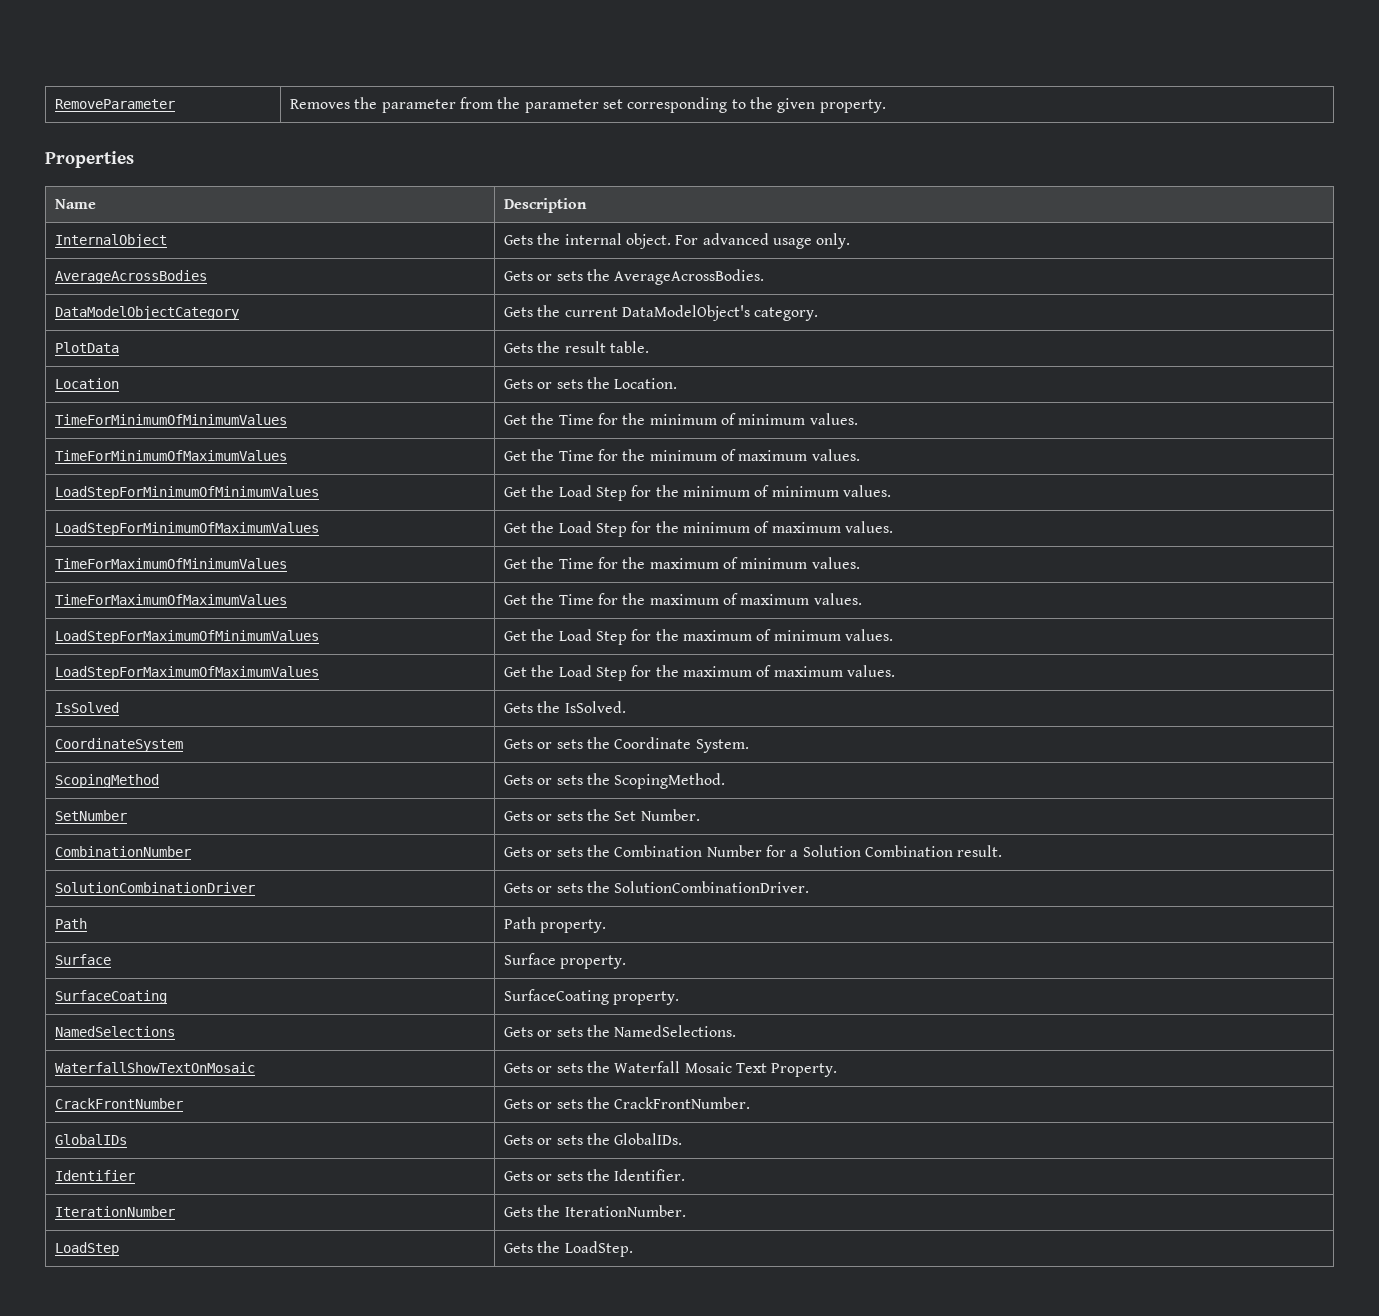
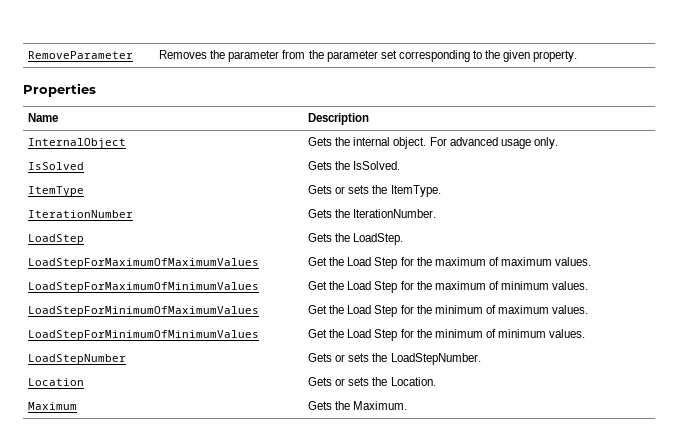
[55,270,208,284] [504,269,765,285] [55,306,240,320] [504,305,819,321] [55,342,120,353] [504,341,650,353] [55,378,120,389] [504,377,678,389] [55,414,288,425] [504,413,858,425] [55,450,288,461] [504,449,594,461] AverageAcrossBodies | Gets or sets the AverageAcrossBodies. // DataModelObjectCategory | Gets the current DataModelObject's category. // PlotData | Gets the result table. // Location | Gets or sets the Location. // TimeForMinimumOfMinimumValues | Get the Time for the minimum of minimum values. // TimeForMinimumOfMaximumValues | Get the Time -> [28,162,85,170] [308,161,401,170] [28,186,85,197] [308,185,441,197] [28,210,134,218] [308,209,437,218] [28,234,85,245] [308,233,404,245] [28,258,260,269] [308,257,592,269] [28,282,260,293] [308,281,589,293] [28,306,260,317] [308,305,398,317] IsSolved | Gets the IsSolved. // ItemType | Gets or sets the ItemType. // IterationNumber | Gets the IterationNumber. // LoadStep | Gets the LoadStep. // LoadStepForMaximumOfMaximumValues | Get the Load Step for the maximum of maximum values. // LoadStepForMaximumOfMinimumValues | Get the Load Step for the maximum of minimum values. // LoadStepForMinimumOfMaximumValues | Get the Load Step
[55,522,320,536] [504,521,893,537] [55,558,288,569] [504,557,860,569] [55,594,288,605] [504,593,862,605] [55,630,320,644] [504,629,893,645] [55,666,320,680] [504,665,895,681] [55,702,120,713] [504,701,626,713] [55,738,184,752] [504,737,749,753] [55,774,160,788] [504,773,726,789] [55,810,128,821] [504,809,700,821] [55,846,192,857] [504,845,1003,857] [55,882,256,893] [504,881,810,893] [55,918,88,929] [504,917,607,933] [55,954,112,965] [504,953,627,969] [55,990,168,1004] [504,989,680,1005] [55,1026,176,1037] [504,1025,737,1037] [55,1062,256,1073] [504,1061,838,1077] [55,1098,184,1109] [504,1097,751,1109] [55,1134,128,1145] [504,1133,683,1145] [55,1170,136,1181] [504,1169,686,1181] [55,1206,176,1217] [504,1205,686,1217] [55,1242,120,1256] [504,1241,633,1257] LoadStepForMinimumOfMaximumValues | Get the Load Step for the minimum of maximum values. // TimeForMaximumOfMinimumValues | Get the Time for the maximum of minimum values. // TimeForMaximumOfMaximumValues | Get the Time for the maximum of maximum values. // LoadStepForMaximumOfMinimumValues | Get the Load Step for the maximum of minimum values. // LoadStepForMaximumOfMaximumValues | Get the Load Step for the maximum of maximum values. // IsSolved | Gets the IsSolved. // CoordinateSystem | Gets or sets the Coordinate System. // ScopingMethod | Gets or sets the ScopingMethod. // SetNumber | Gets or sets the Set Number. // CombinationNumber | Gets or sets the Combination Number for a Solution Combination result. // SolutionCombinationDriver | Gets or sets the SolutionCombinationDriver. // Path | Path property. // Surface | Surface property. // SurfaceCoating | SurfaceCoating property. // NamedSelections | Gets or sets the NamedSelections. // WaterfallShowTextOnMosaic | Gets or sets the Waterfall Mosaic Text Property. // CrackFrontNumber | Gets or sets the CrackFrontNumber. // GlobalIDs | Gets or sets the GlobalIDs. // Identifier | Gets or sets the Identifier. // IterationNumber | Gets the IterationNumber. // LoadStep | Gets the LoadStep. -> [28,354,127,365] [308,353,481,365] [28,378,85,386] [308,377,436,386] [28,402,78,410] [308,401,408,410] LoadStepNumber | Gets or sets the LoadStepNumber. // Location | Gets or sets the Location. // Maximum | Gets the Maximum.

